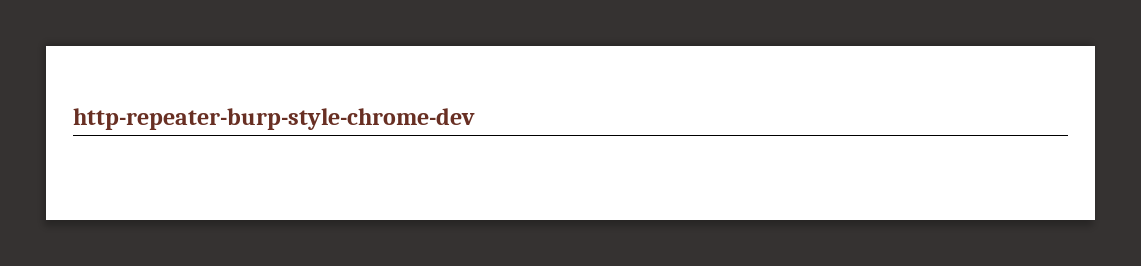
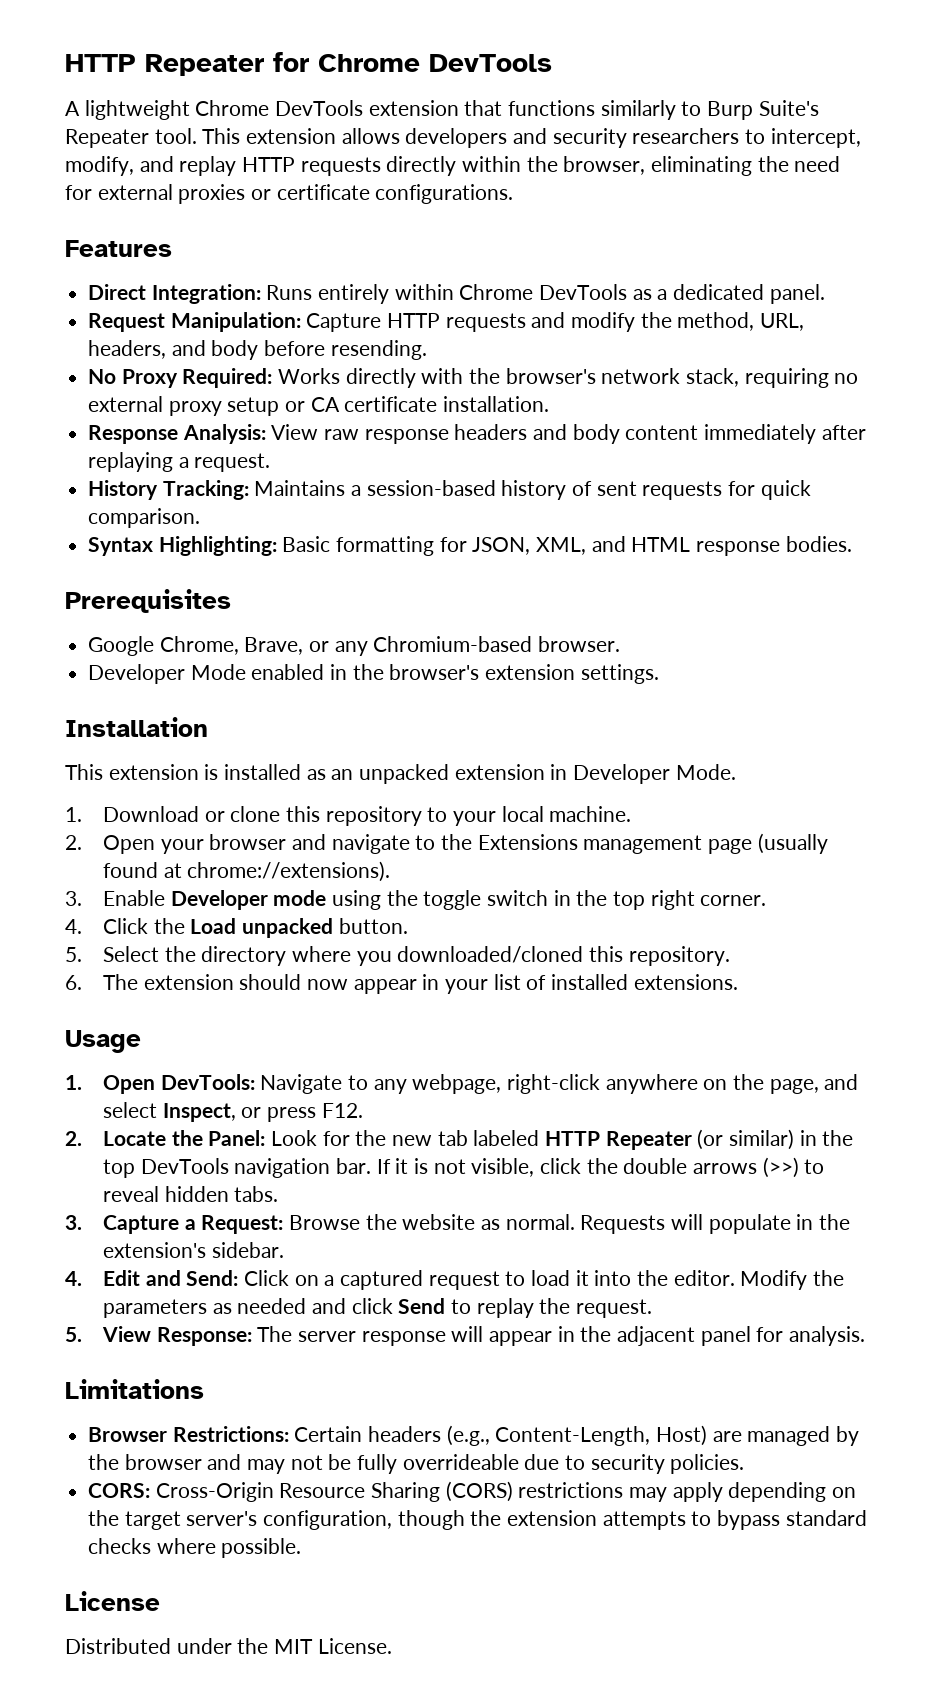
[73,108,475,130] http-repeater-burp-style-chrome-dev -> [65,52,552,76] [65,100,819,120] [65,128,861,148] [65,156,841,176] [65,184,514,204] [65,240,172,257] [88,284,825,304] [88,312,805,332] [88,340,427,360] [88,368,859,388] [88,396,550,416] [88,424,866,444] [88,452,271,472] [88,480,811,500] [88,508,201,528] [88,536,852,556] [65,589,231,613] [88,636,621,656] [88,664,659,684] [65,717,208,737] [65,764,736,784] [65,806,632,826] [65,833,828,854] [103,861,391,882] [65,890,767,910] [65,918,408,938] [65,946,730,966] [65,974,738,994] [65,1030,141,1053] [65,1074,859,1094] [103,1102,363,1122] [65,1129,854,1150] [103,1157,825,1178] [103,1186,279,1202] [65,1214,851,1234] [103,1242,284,1258] [65,1270,845,1290] [103,1298,653,1318] [65,1326,866,1346] [65,1379,204,1399] [88,1425,860,1446] [88,1454,745,1474] [88,1481,857,1502] [88,1510,867,1530] [88,1538,302,1558] [65,1591,160,1611] [65,1638,392,1654] HTTP Repeater for Chrome DevTools // A lightweight Chrome DevTools extension that functions similarly to Burp Suite's Repeater tool. This extension allows developers and security researchers to intercept, modify, and replay HTTP requests directly within the browser, eliminating the need for external proxies or certificate configurations. // Features // Direct Integration: Runs entirely within Chrome DevTools as a dedicated panel. // Request Manipulation: Capture HTTP requests and modify the method, URL, headers, and body before resending. // No Proxy Required: Works directly with the browser's network stack, requiring no external proxy setup or CA certificate installation. // Response Analysis: View raw response headers and body content immediately after replaying a request. // History Tracking: Maintains a session-based history of sent requests for quick comparison. // Syntax Highlighting: Basic formatting for JSON, XML, and HTML response bodies. // Prerequisites // Google Chrome, Brave, or any Chromium-based browser. // Developer Mode enabled in the browser's extension settings. // Installation // This extension is installed as an unpacked extension in Developer Mode. // 1. Download or clone this repository to your local machine. // 2. Open your browser and navigate to the Extensions management page (usually found at chrome://extensions). // 3. Enable Developer mode using the toggle switch in the top right corner. // 4. Click the Load unpacked button. // 5. Select the directory where you downloaded/cloned this repository. // 6. The extension should now appear in your list of installed extensions. // Usage // 1. Open DevTools: Navigate to any webpage, right-click anywhere on the page, and select Inspect, or press F12. // 2. Locate the Panel: Look for the new tab labeled HTTP Repeater (or similar) in the top DevTools navigation bar. If it is not visible, click the double arrows (>>) to reveal hidden tabs. // 3. Capture a Request: Browse the website as normal. Requests will populate in the extension's sidebar. // 4. Edit and Send: Click on a captured request to load it into the editor. Modify the parameters as needed and click Send to replay the request. // 5. View Response: The server response will appear in the adjacent panel for analysis. // Limitations // Browser Restrictions: Certain headers (e.g., Content-Length, Host) are managed by the browser and may not be fully overrideable due to security policies. // CORS: Cross-Origin Resource Sharing (CORS) restrictions may apply depending on the target server's configuration, though the extension attempts to bypass standard checks where possible. // License // Distributed under the MIT License.

